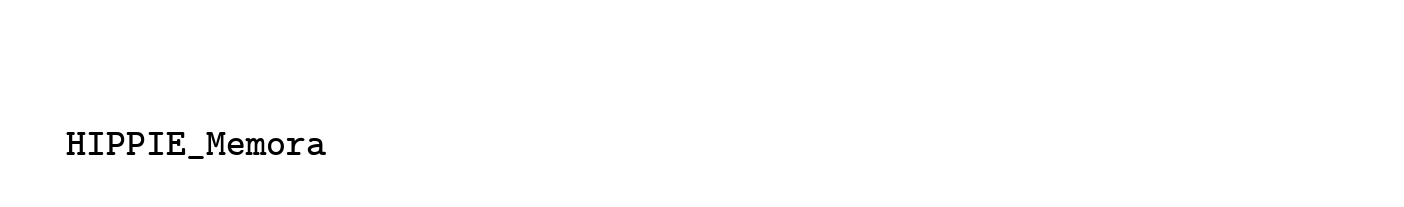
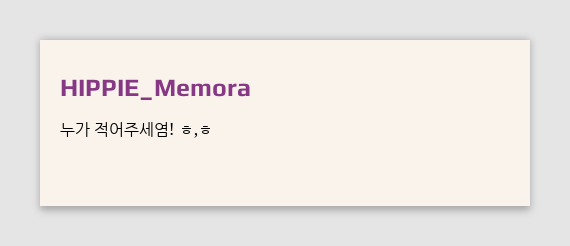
(326, 145) none -> [60,122,213,138] // 누가 적어주세염! ㅎ,ㅎ

